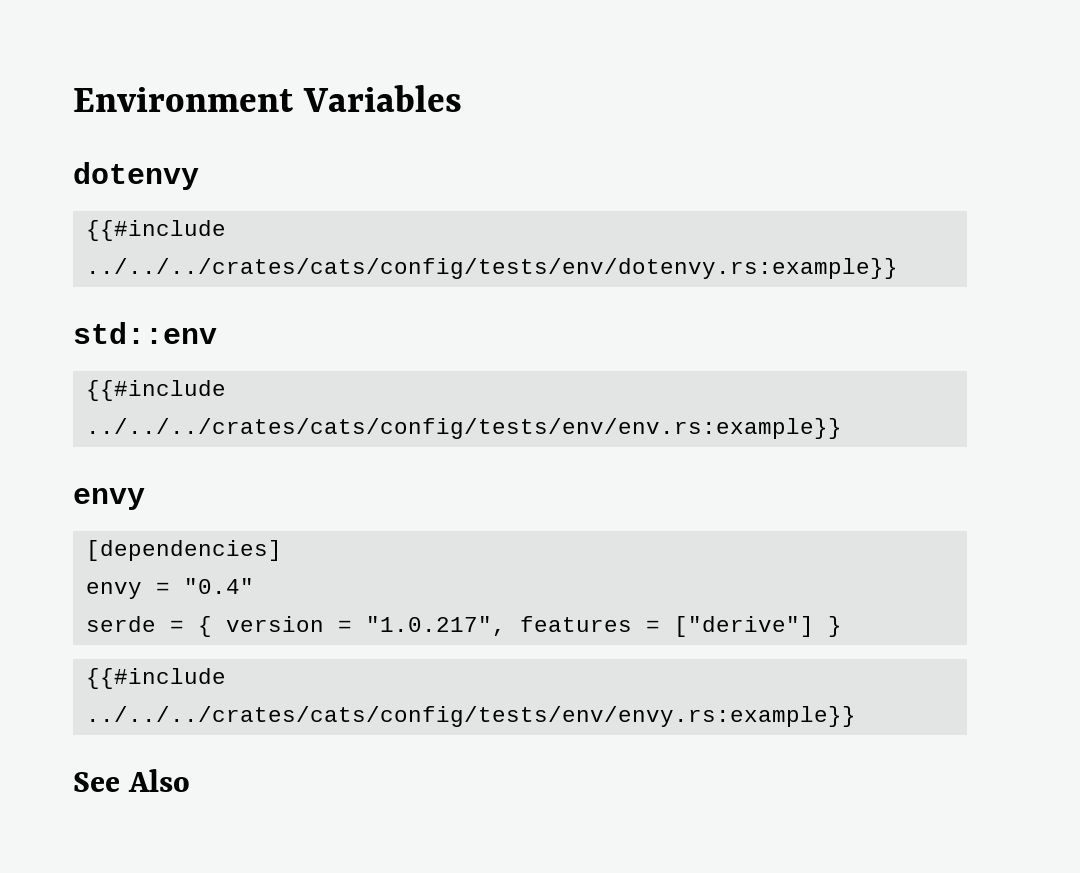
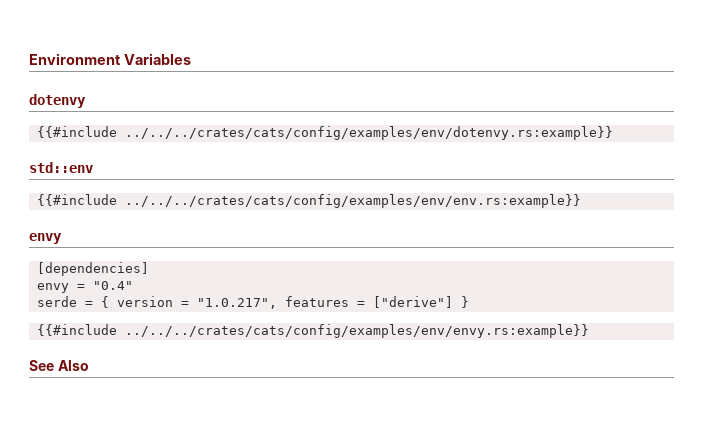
[85,258,898,279] ../../../crates/cats/config/tests/env/dotenvy.rs:example}} -> [124,126,613,140] ../../../crates/cats/config/examples/env/dotenvy.rs:example}}
[85,418,842,439] ../../../crates/cats/config/tests/env/env.rs:example}} -> [124,194,581,208] ../../../crates/cats/config/examples/env/env.rs:example}}
[85,706,856,727] ../../../crates/cats/config/tests/env/envy.rs:example}} -> [124,324,589,338] ../../../crates/cats/config/examples/env/envy.rs:example}}

